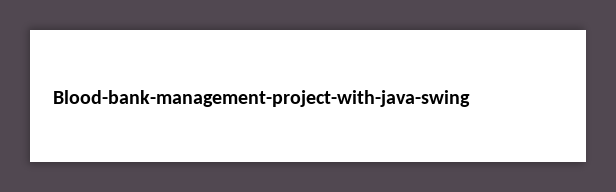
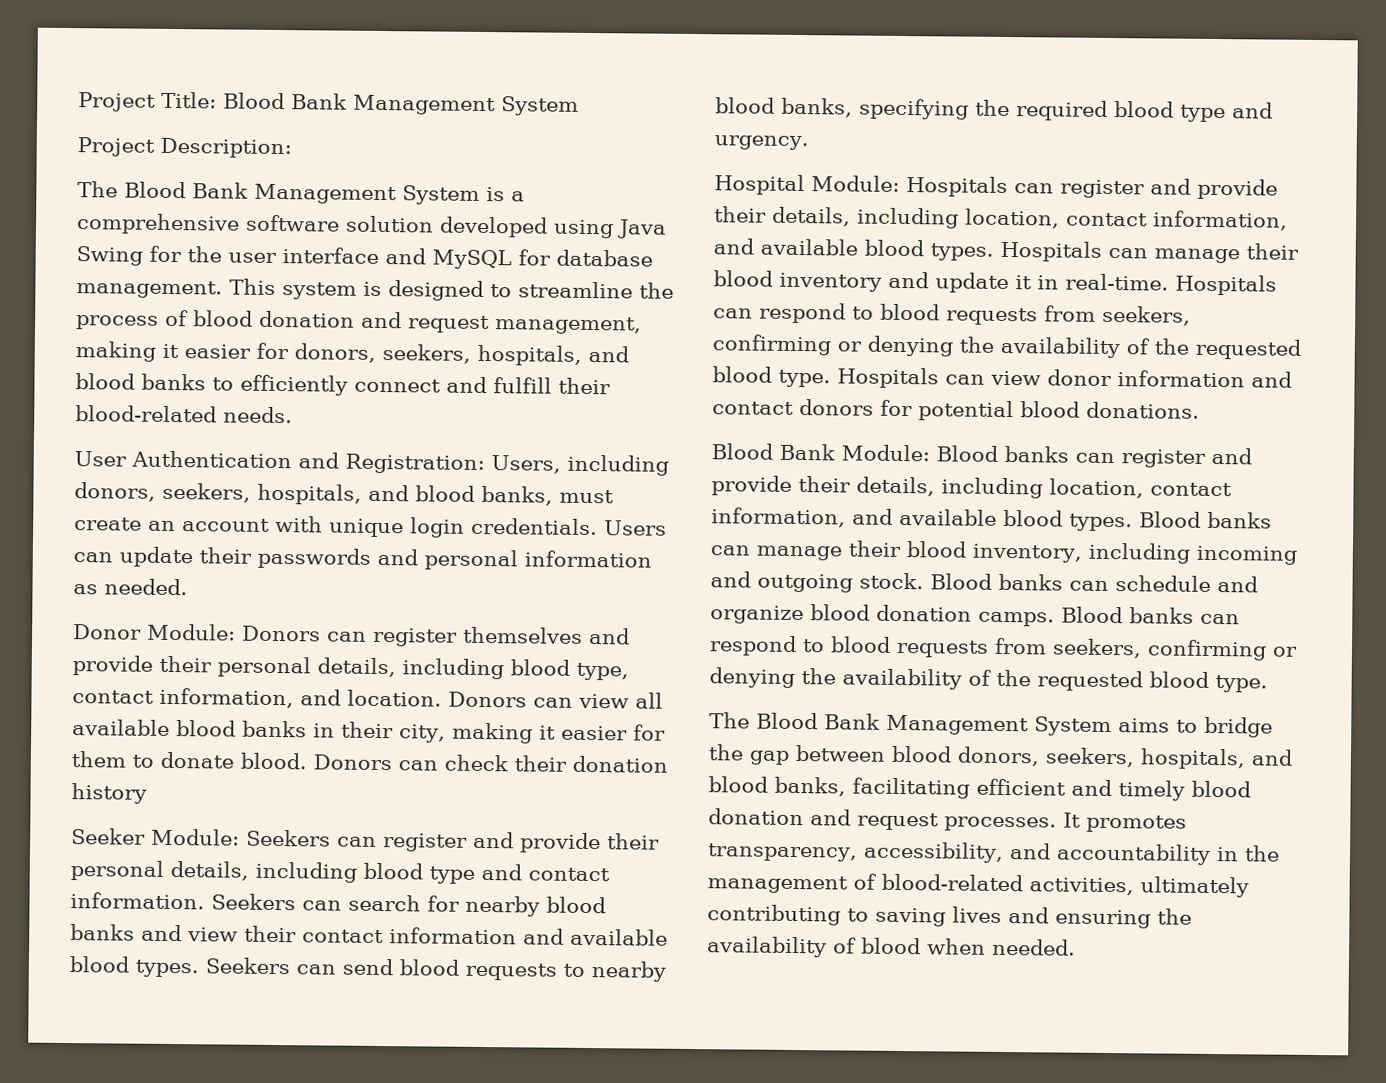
[53,90,470,107] Blood-bank-management-project-with-java-swing -> [78,91,579,116] [77,137,292,159] [77,181,525,205] [76,213,667,239] [76,245,653,270] [76,278,674,301] [76,309,642,335] [75,341,629,366] [75,373,611,396] [75,405,293,424] [74,450,669,476] [74,482,614,506] [74,515,667,538] [73,546,652,571] [73,578,188,596] [73,623,630,647] [72,655,629,681] [72,687,663,709] [72,719,666,744] [71,751,668,773] [71,783,147,804] [71,828,660,854] [70,860,610,884] [70,892,606,917] [70,924,668,946] [69,956,666,982] [715,97,1273,123] [714,135,809,151] [714,174,1278,200] [714,206,1288,231] [713,238,1299,264] [713,270,1277,296] [713,302,1191,326] [712,334,1301,360] [712,366,1292,389] [712,399,1200,422] [711,443,1252,468] [711,475,1232,499] [711,507,1272,532] [710,540,1297,565] [710,571,1258,593] [710,604,1240,627] [709,635,1298,661] [709,667,1268,693] [709,712,1273,738] [708,744,1293,770] [708,776,1251,801] [708,808,1187,833] [707,841,1280,865] [707,873,1249,898] [707,904,1192,929] [707,936,1076,958] Project Title: Blood Bank Management System // Project Description: // The Blood Bank Management System is a comprehensive software solution developed using Java Swing for the user interface and MySQL for database management. This system is designed to streamline the process of blood donation and request management, making it easier for donors, seekers, hospitals, and blood banks to efficiently connect and fulfill their blood-related needs. // User Authentication and Registration: Users, including donors, seekers, hospitals, and blood banks, must create an account with unique login credentials. Users can update their passwords and personal information as needed. // Donor Module: Donors can register themselves and provide their personal details, including blood type, contact information, and location. Donors can view all available blood banks in their city, making it easier for them to donate blood. Donors can check their donation history // Seeker Module: Seekers can register and provide their personal details, including blood type and contact information. Seekers can search for nearby blood banks and view their contact information and available blood types. Seekers can send blood requests to nearby blood banks, specifying the required blood type and urgency. // Hospital Module: Hospitals can register and provide their details, including location, contact information, and available blood types. Hospitals can manage their blood inventory and update it in real-time. Hospitals can respond to blood requests from seekers, confirming or denying the availability of the requested blood type. Hospitals can view donor information and contact donors for potential blood donations. // Blood Bank Module: Blood banks can register and provide their details, including location, contact information, and available blood types. Blood banks can manage their blood inventory, including incoming and outgoing stock. Blood banks can schedule and organize blood donation camps. Blood banks can respond to blood requests from seekers, confirming or denying the availability of the requested blood type. // The Blood Bank Management System aims to bridge the gap between blood donors, seekers, hospitals, and blood banks, facilitating efficient and timely blood donation and request processes. It promotes transparency, accessibility, and accountability in the management of blood-related activities, ultimately contributing to saving lives and ensuring the availability of blood when needed.

